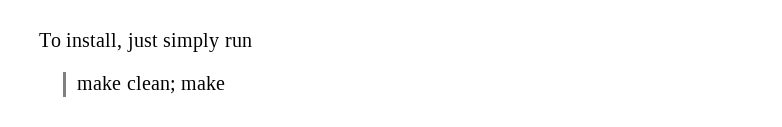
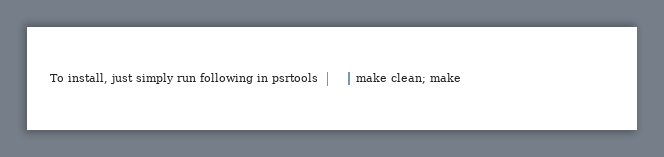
(252, 42) none -> [200,73,318,84] following in psrtools

